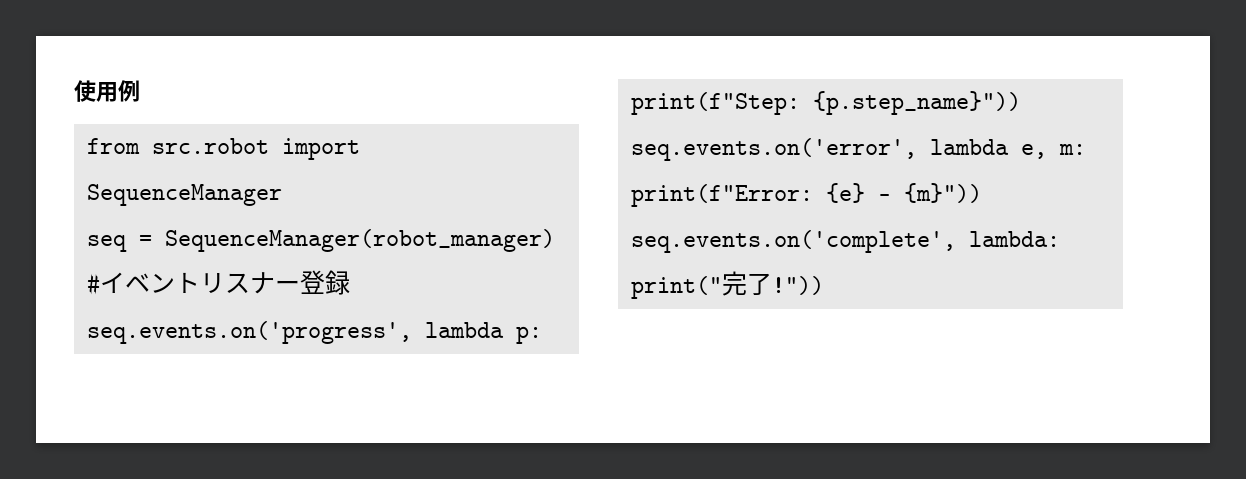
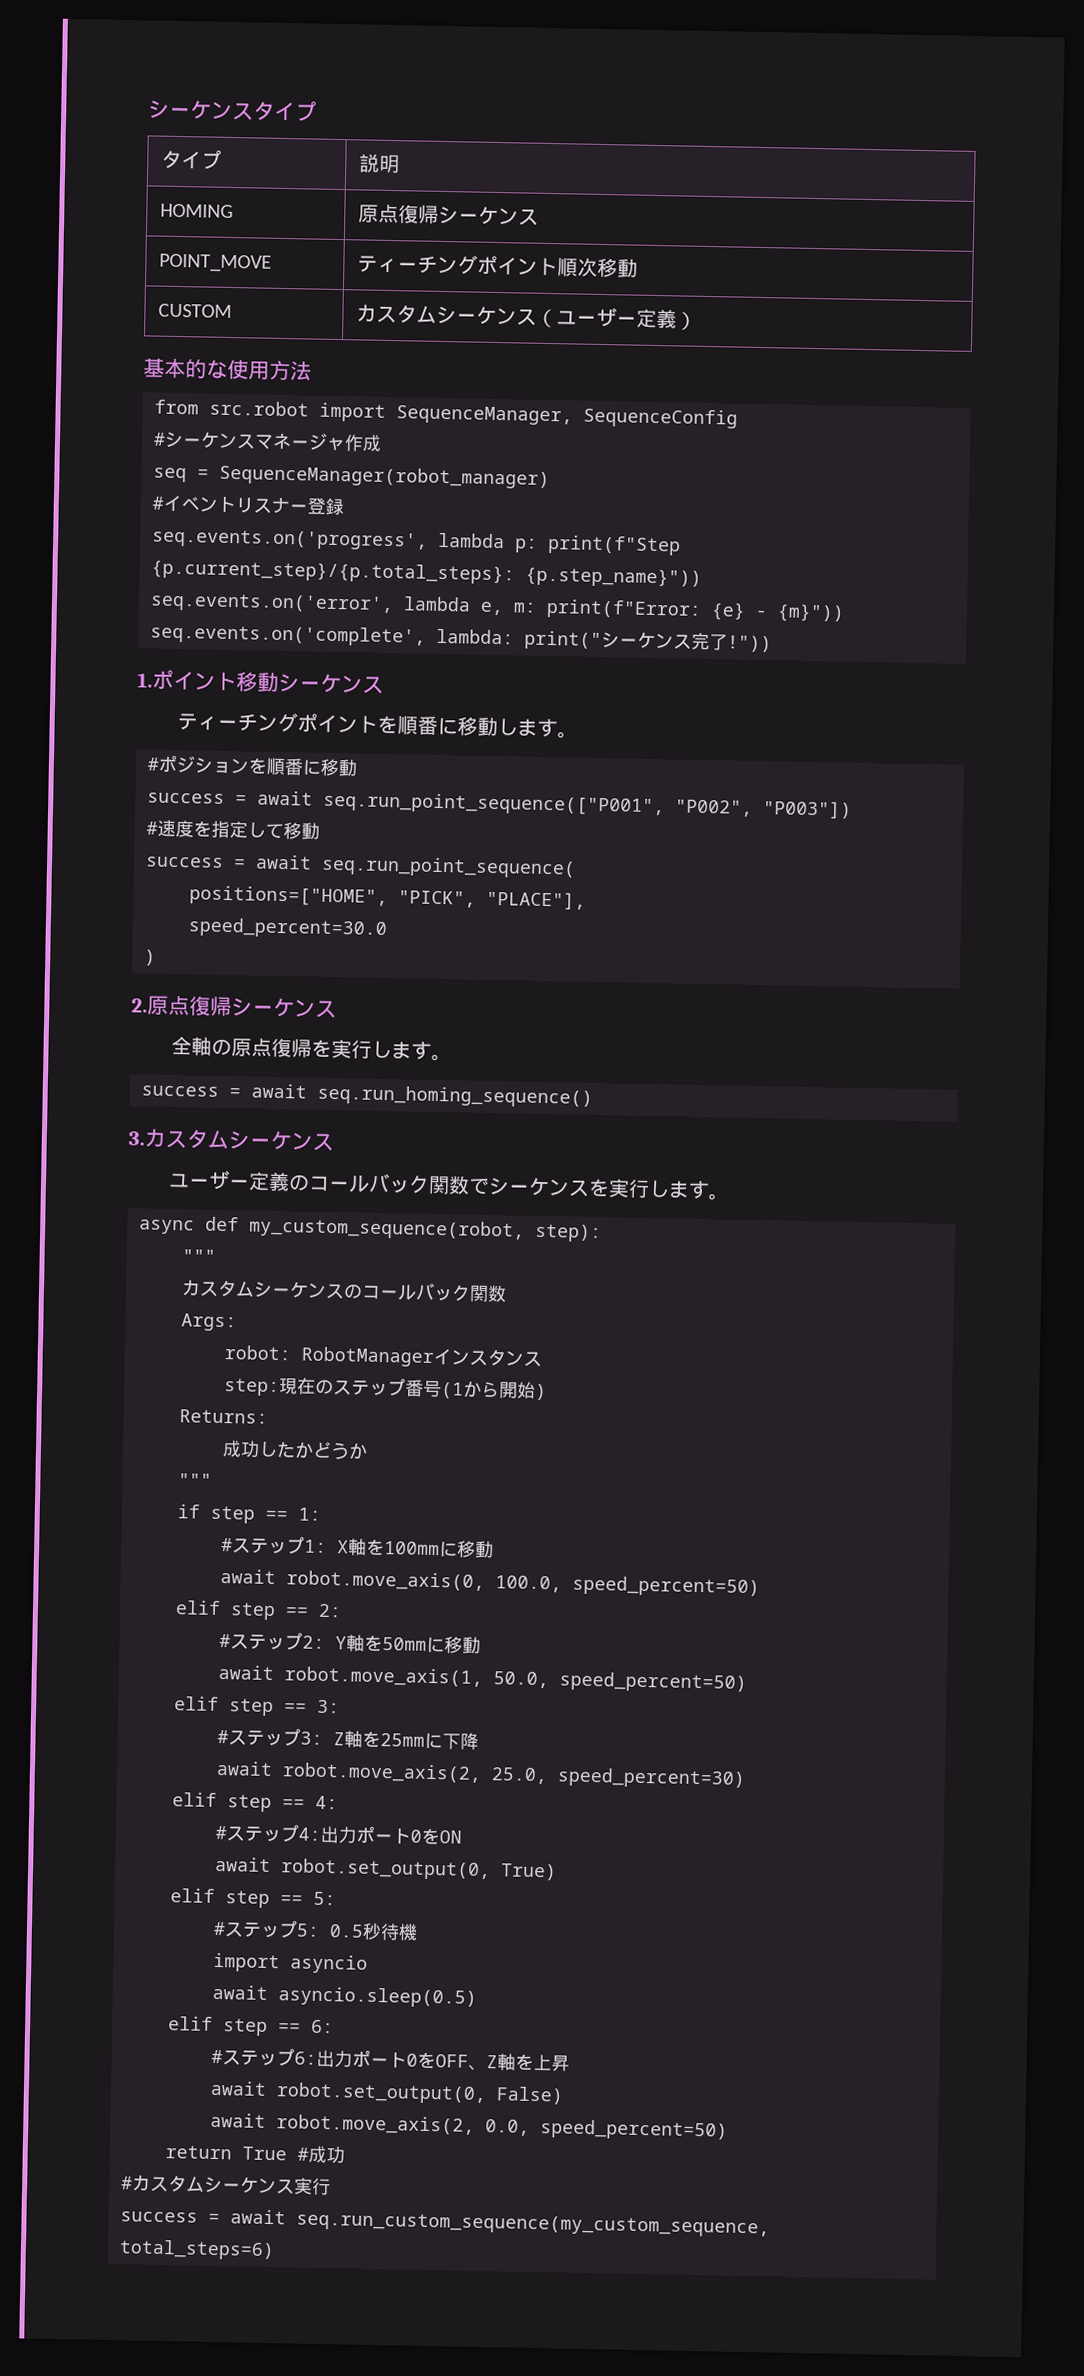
[74,80,140,102] [86,138,360,160] [86,184,282,206] 使用例 // from src.robot import SequenceManager -> [148,100,317,122] [160,149,222,170] [358,153,400,174] [159,203,234,219] [357,203,539,226] [158,253,272,273] [356,255,638,278] [157,303,232,318] [355,304,697,331] [143,357,312,381] [154,399,738,429] [153,431,382,452] シーケンスタイプ // タイプ | 説明 // HOMING | 原点復帰シーケンス // POINT_MOVE | ティーチングポイント順次移動 // CUSTOM | カスタムシーケンス（ユーザー定義） // 基本的な使用方法 // from src.robot import SequenceManager, SequenceConfig // #シーケンスマネージャ作成
[630,92,800,115] print(f"Step: -> [547,535,681,556] [151,559,515,585] print(f"Step {p.current_step}/{p.total_steps}:
(722, 287) none -> [601,631,692,650] シーケンス
(824, 285) none -> [137,669,384,694] [177,712,579,739] [147,754,358,777] [147,790,852,819] [146,819,320,840] [145,854,576,879] [189,885,586,910] [188,917,388,940] [144,949,156,966] [131,995,337,1019] [171,1035,453,1062] [141,1083,593,1108] [128,1128,334,1152] [168,1169,730,1201] [139,1216,602,1243] [182,1249,216,1263] [181,1279,507,1303] [181,1313,237,1332] [224,1345,542,1368] [224,1377,547,1401] [179,1409,268,1424] [222,1440,368,1460] [178,1473,212,1487] [177,1504,321,1524] [221,1536,494,1559] [220,1569,760,1598] [175,1600,342,1621] [219,1632,481,1654] [218,1664,747,1693] [174,1696,340,1717] [217,1728,479,1750] [216,1760,746,1789] [172,1792,338,1813] [215,1824,462,1845] [215,1856,557,1881] [170,1888,336,1908] [213,1920,418,1941] [213,1952,368,1974] [212,1984,477,2008] [168,2016,334,2036] [211,2048,570,2072] [210,2080,564,2105] [210,2112,728,2141] [165,2145,345,2164] [121,2174,331,2196] [120,2209,770,2238] [119,2239,275,2261] // 1.ポイント移動シーケンス // ティーチングポイントを順番に移動します。 // #ポジションを順番に移動 // success = await seq.run_point_sequence(["P001", "P002", "P003"]) // #速度を指定して移動 // success = await seq.run_point_sequence( // positions=["HOME", "PICK", "PLACE"], // speed_percent=30.0 // ) // 2.原点復帰シーケンス // 全軸の原点復帰を実行します。 // success = await seq.run_homing_sequence() // 3.カスタムシーケンス // ユーザー定義のコールバック関数でシーケンスを実行します。 // async def my_custom_sequence(robot, step): // """ // カスタムシーケンスのコールバック関数 // Args: // robot: RobotManagerインスタンス // step:現在のステップ番号(1から開始) // Returns: // 成功したかどうか // """ // if step == 1: // #ステップ1: X軸を100mmに移動 // await robot.move_axis(0, 100.0, speed_percent=50) // elif step == 2: // #ステップ2: Y軸を50mmに移動 // await robot.move_axis(1, 50.0, speed_percent=50) // elif step == 3: // #ステップ3: Z軸を25mmに下降 // await robot.move_axis(2, 25.0, speed_percent=30) // elif step == 4: // #ステップ4:出力ポート0をON // await robot.set_output(0, True) // elif step == 5: // #ステップ5: 0.5秒待機 // import asyncio // await asyncio.sleep(0.5) // elif step == 6: // #ステップ6:出力ポート0をOFF、Z軸を上昇 // await robot.set_output(0, False) // await robot.move_axis(2, 0.0, speed_percent=50) // return True #成功 // #カスタムシーケンス実行 // success = await seq.run_custom_sequence(my_custom_sequence, total_steps=6)

